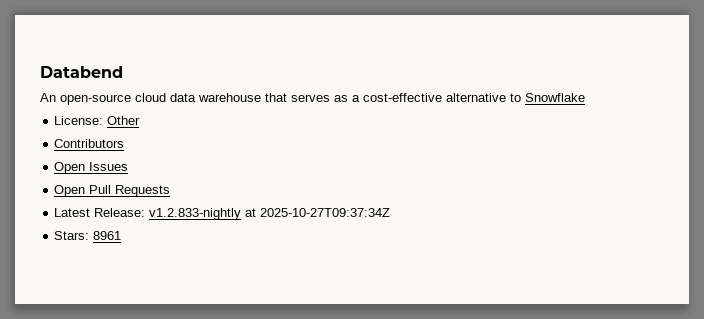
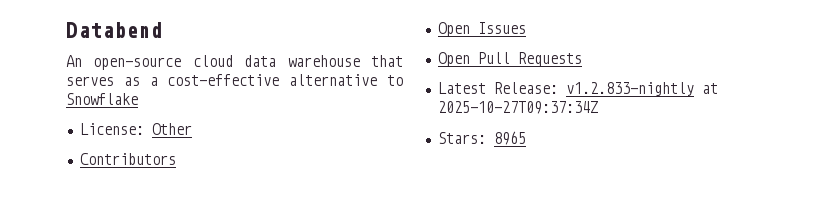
[93,231,122,240] 8961 -> [493,131,526,145] 8965

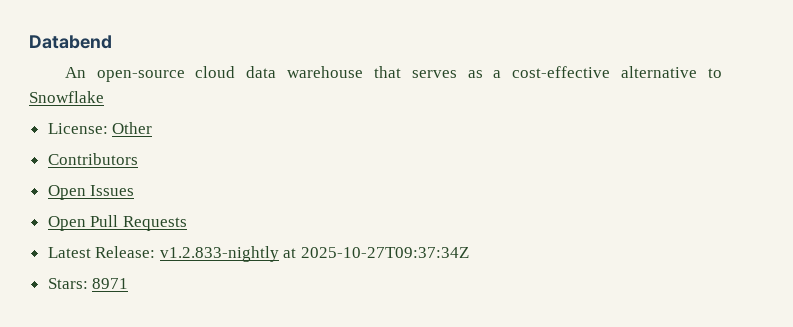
[493,131,526,145] 8965 -> [92,278,129,289] 8971

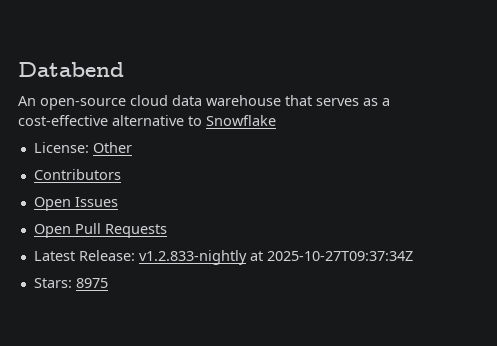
[92,278,129,289] 8971 -> [75,278,108,288] 8975

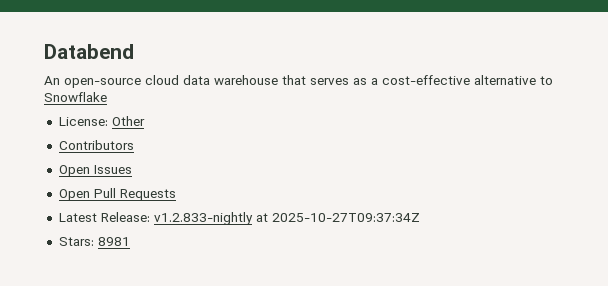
[75,278,108,288] 8975 -> [97,237,130,246] 8981

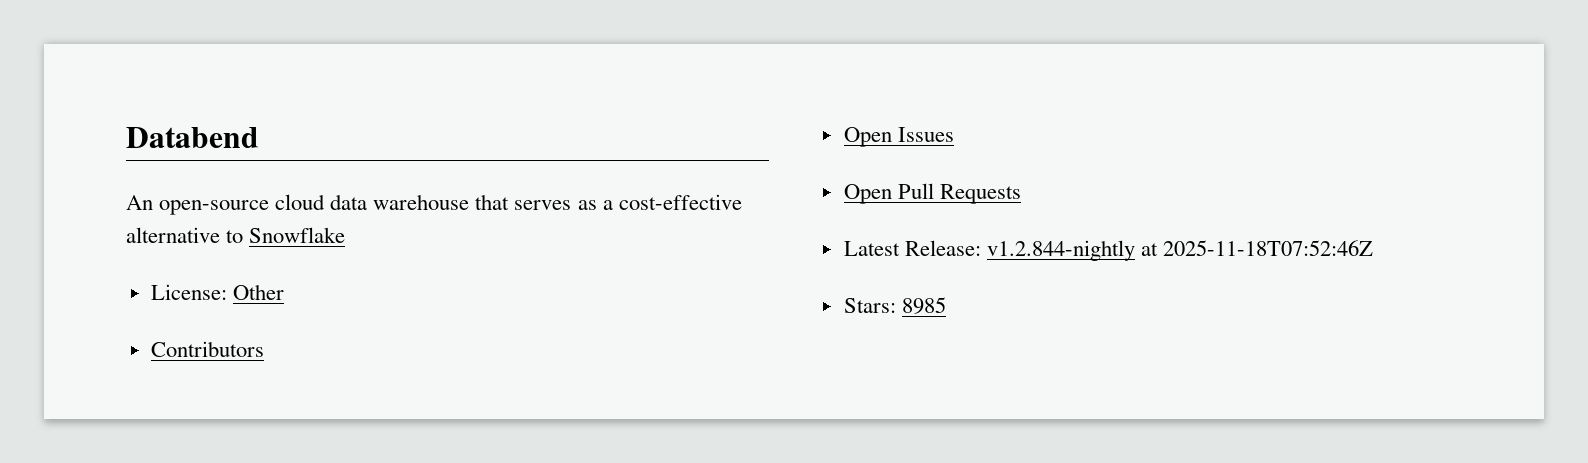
[153,212,420,225] v1.2.833-nightly at 2025-10-27T09:37:34Z -> [986,240,1374,261] v1.2.844-nightly at 2025-11-18T07:52:46Z
[97,237,130,246] 8981 -> [901,297,946,314] 8985

